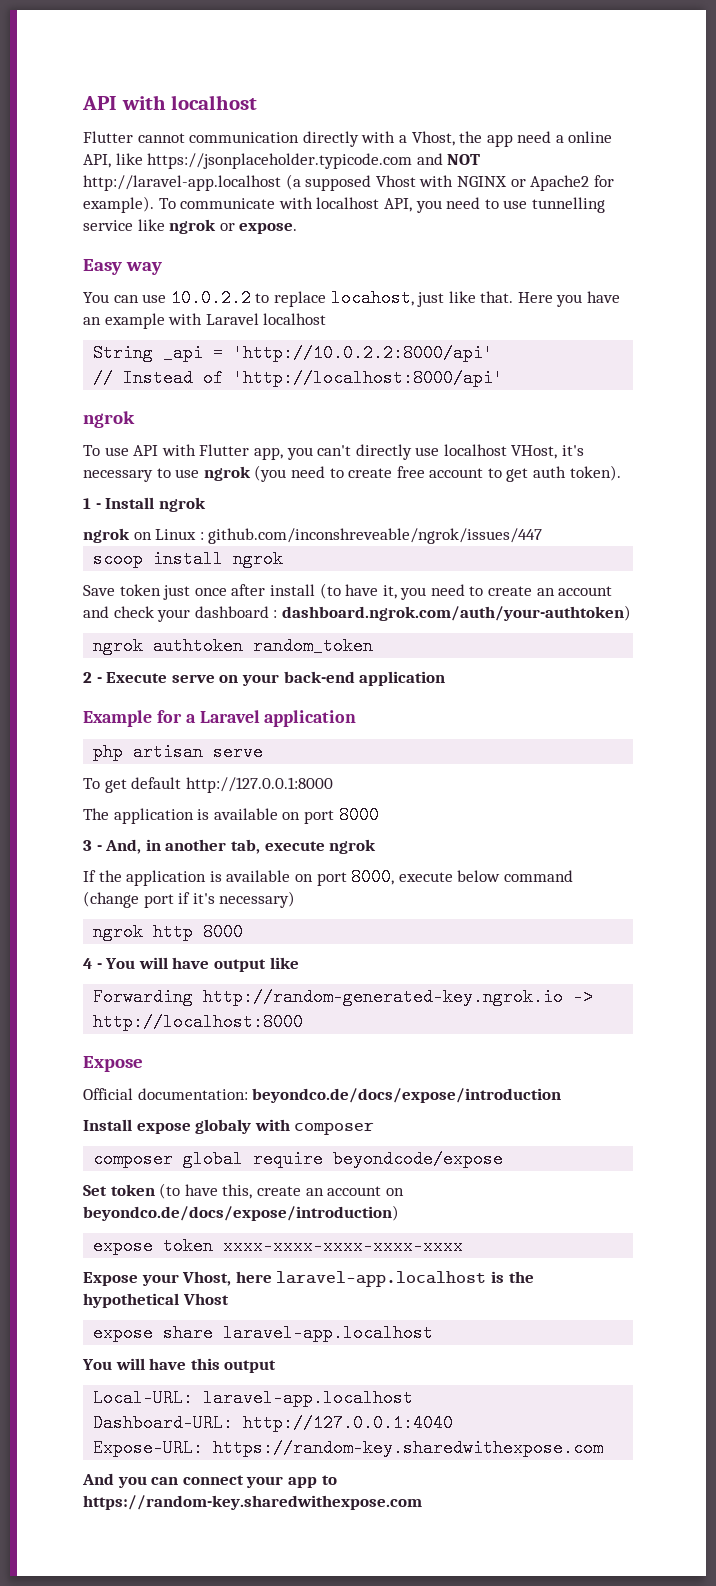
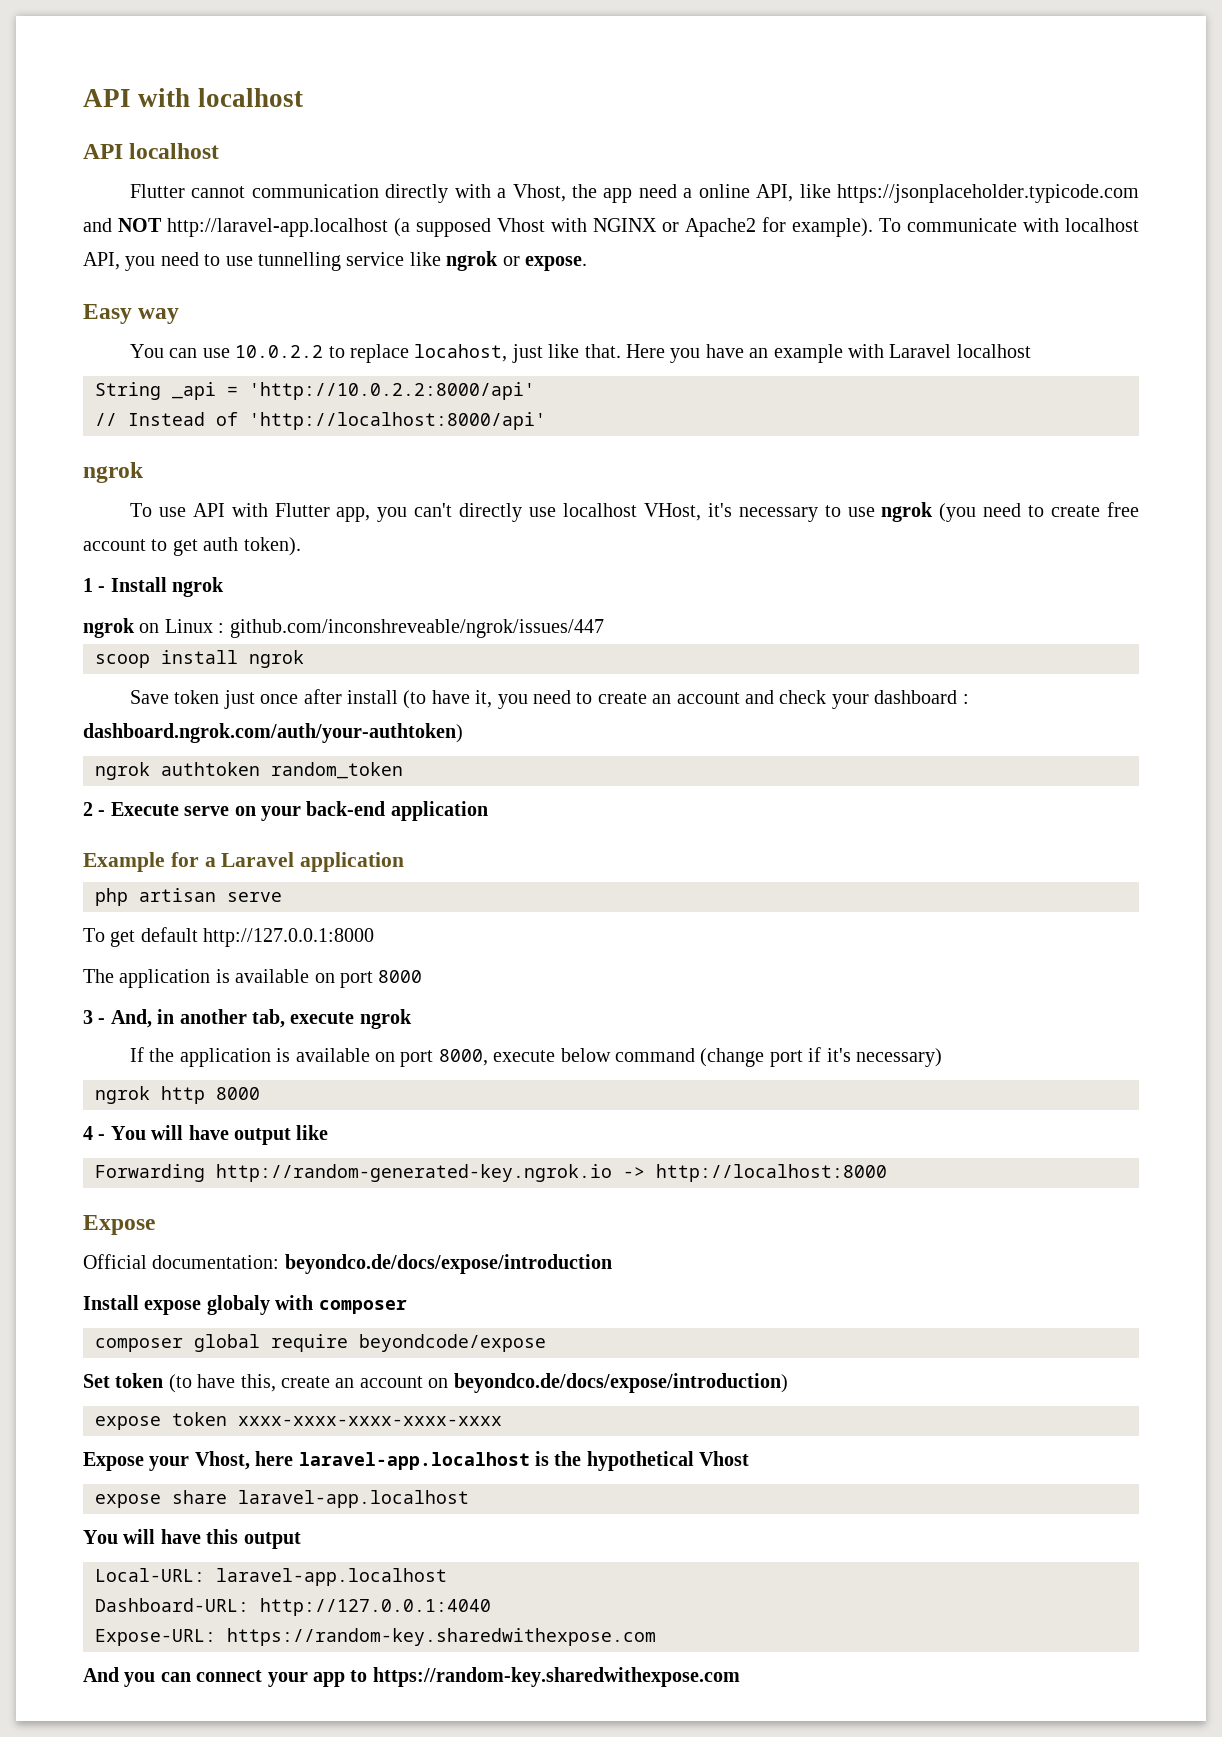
(258, 102) none -> [83,143,220,159] // API localhost

